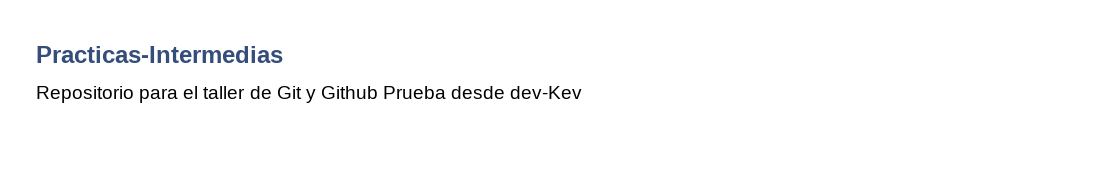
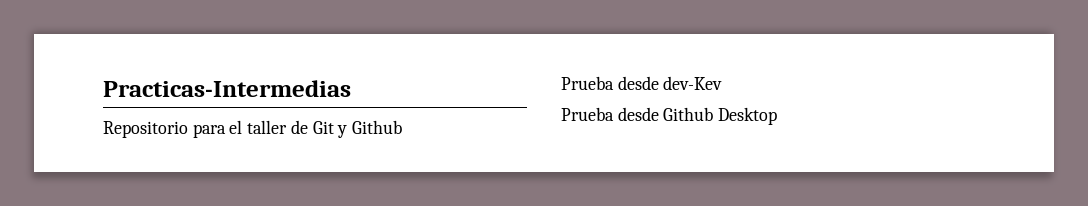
(378, 92) none -> (403, 127) //
(583, 92) none -> [561,107,778,125] // Prueba desde Github Desktop

